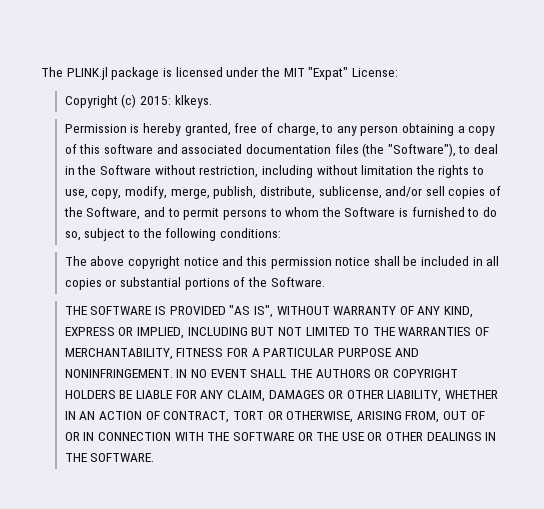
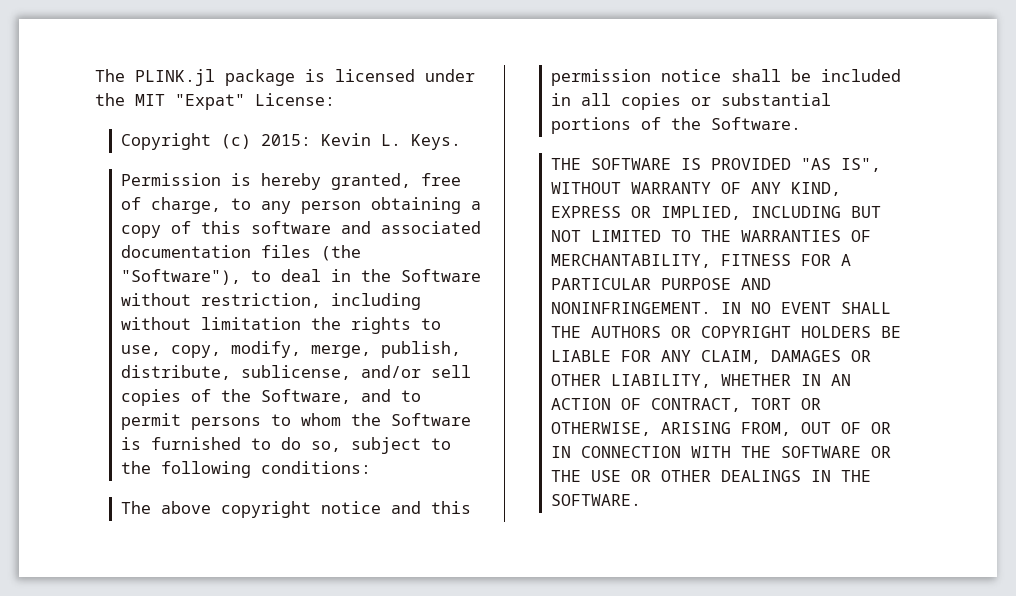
[174,95,212,108] klkeys. -> [321,133,462,150] Kevin L. Keys.

